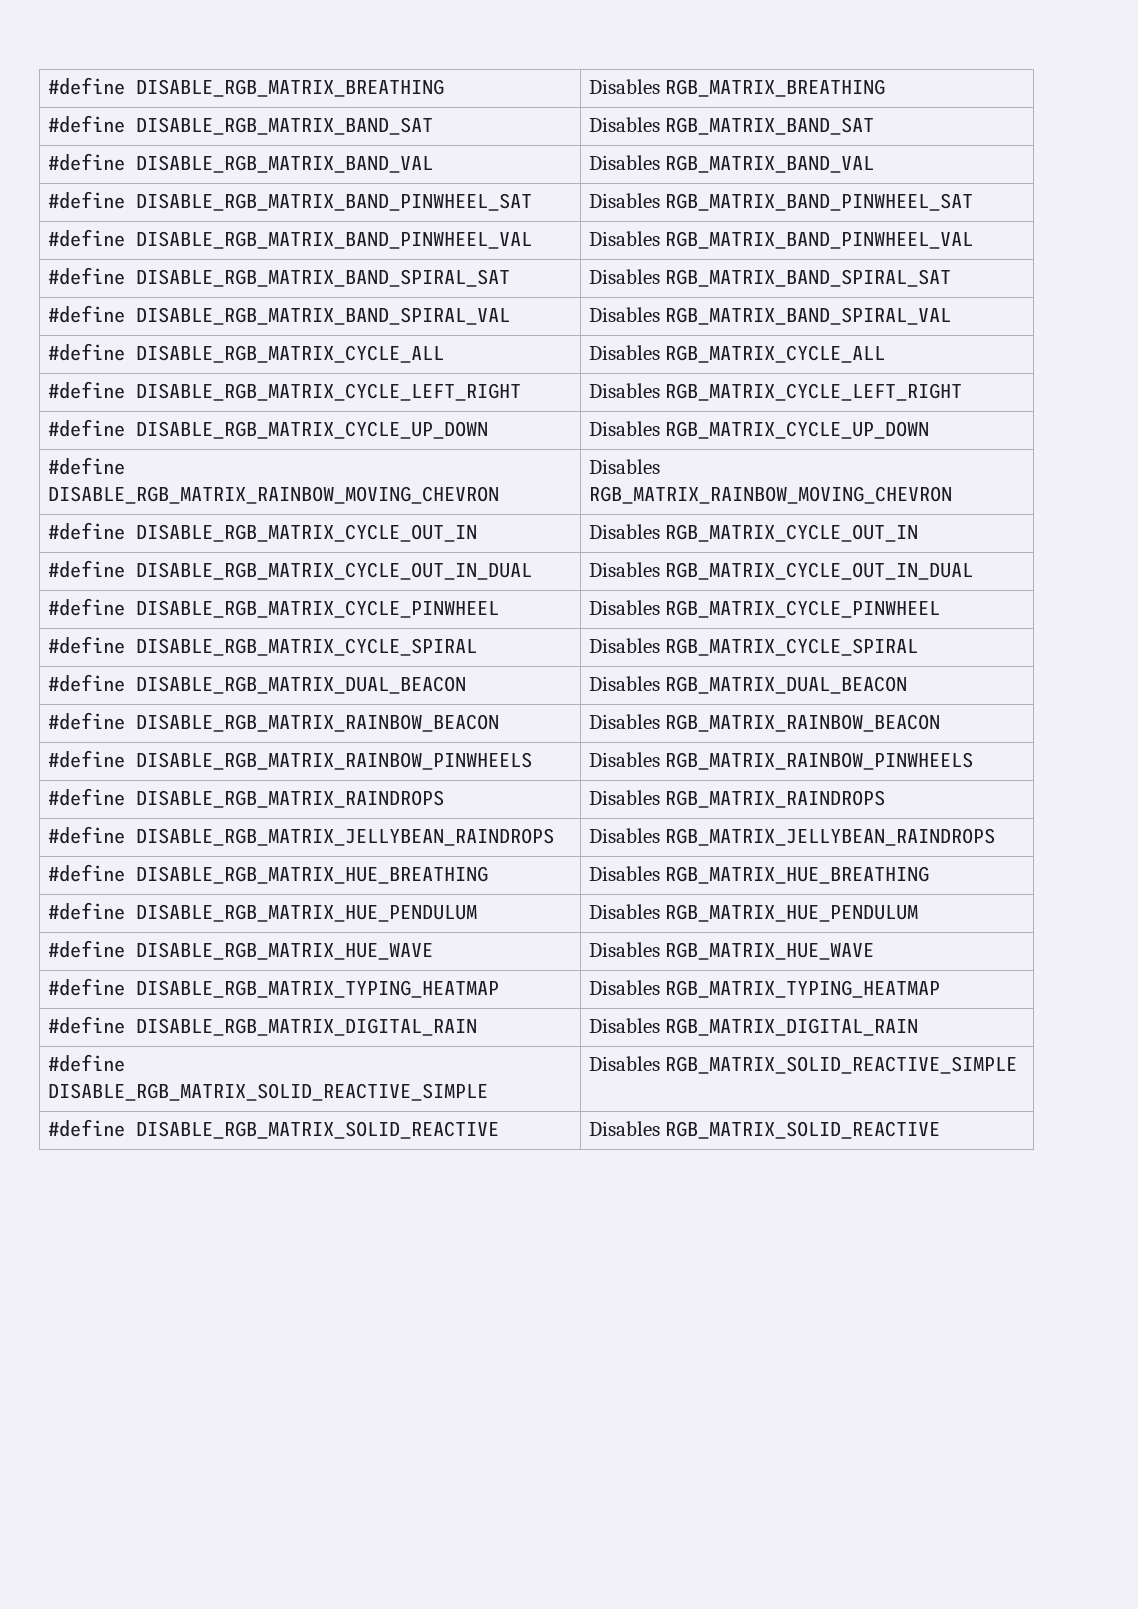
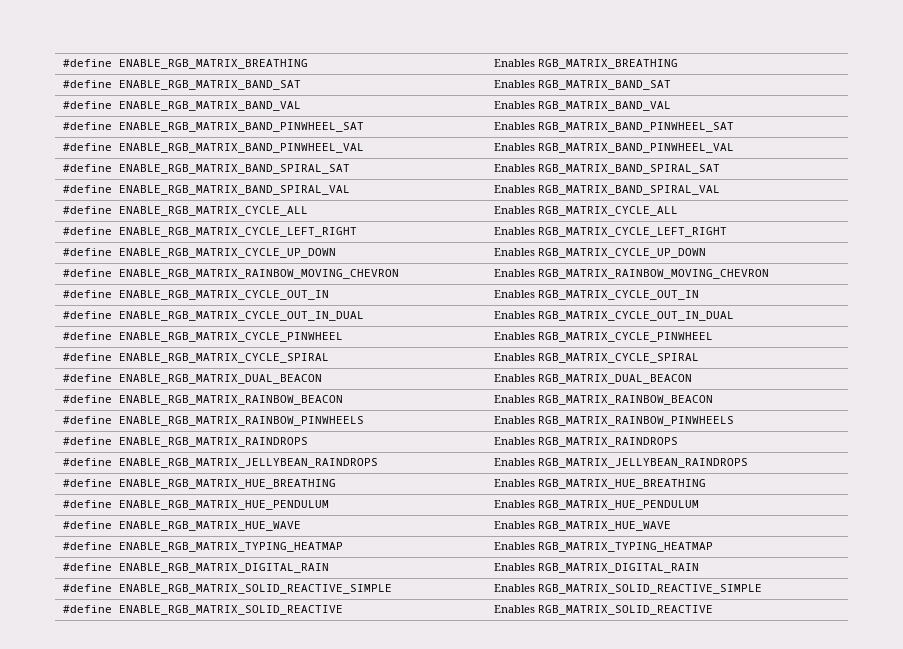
[47,77,444,97] [588,79,660,94] #define DISABLE_RGB_MATRIX_BREATHING | Disables -> [63,59,309,69] [494,59,536,67] #define ENABLE_RGB_MATRIX_BREATHING | Enables
[135,117,433,135] [588,117,660,132] DISABLE_RGB_MATRIX_BAND_SAT | Disables -> [119,80,302,90] [494,80,536,88] ENABLE_RGB_MATRIX_BAND_SAT | Enables
[135,155,433,173] [588,155,660,170] DISABLE_RGB_MATRIX_BAND_VAL | Disables -> [119,101,302,111] [494,101,536,109] ENABLE_RGB_MATRIX_BAND_VAL | Enables
[135,193,532,211] [588,193,660,208] DISABLE_RGB_MATRIX_BAND_PINWHEEL_SAT | Disables -> [119,122,365,132] [494,122,536,130] ENABLE_RGB_MATRIX_BAND_PINWHEEL_SAT | Enables
[135,231,532,249] [588,231,660,246] DISABLE_RGB_MATRIX_BAND_PINWHEEL_VAL | Disables -> [119,143,365,153] [494,143,536,151] ENABLE_RGB_MATRIX_BAND_PINWHEEL_VAL | Enables
[135,269,510,287] [588,269,660,284] DISABLE_RGB_MATRIX_BAND_SPIRAL_SAT | Disables -> [119,164,351,174] [494,164,536,172] ENABLE_RGB_MATRIX_BAND_SPIRAL_SAT | Enables
[135,307,510,325] [588,307,660,322] DISABLE_RGB_MATRIX_BAND_SPIRAL_VAL | Disables -> [119,185,351,195] [494,185,536,193] ENABLE_RGB_MATRIX_BAND_SPIRAL_VAL | Enables
[135,345,444,363] [588,345,660,360] DISABLE_RGB_MATRIX_CYCLE_ALL | Disables -> [119,206,309,216] [494,206,536,214] ENABLE_RGB_MATRIX_CYCLE_ALL | Enables
[135,383,521,401] [588,383,660,398] DISABLE_RGB_MATRIX_CYCLE_LEFT_RIGHT | Disables -> [119,227,358,237] [494,227,536,235] ENABLE_RGB_MATRIX_CYCLE_LEFT_RIGHT | Enables
[135,421,488,439] [588,421,660,436] DISABLE_RGB_MATRIX_CYCLE_UP_DOWN | Disables -> [119,248,337,258] [494,248,536,256] ENABLE_RGB_MATRIX_CYCLE_UP_DOWN | Enables
[47,486,499,504] [588,459,660,474] DISABLE_RGB_MATRIX_RAINBOW_MOVING_CHEVRON | Disables -> [119,269,400,279] [494,269,536,277] ENABLE_RGB_MATRIX_RAINBOW_MOVING_CHEVRON | Enables
[135,524,477,542] [588,524,660,539] DISABLE_RGB_MATRIX_CYCLE_OUT_IN | Disables -> [119,290,330,300] [494,290,536,298] ENABLE_RGB_MATRIX_CYCLE_OUT_IN | Enables
[135,562,532,580] [588,562,660,577] DISABLE_RGB_MATRIX_CYCLE_OUT_IN_DUAL | Disables -> [119,311,365,321] [494,311,536,319] ENABLE_RGB_MATRIX_CYCLE_OUT_IN_DUAL | Enables
[135,600,499,618] [588,600,660,615] DISABLE_RGB_MATRIX_CYCLE_PINWHEEL | Disables -> [119,332,344,342] [494,332,536,340] ENABLE_RGB_MATRIX_CYCLE_PINWHEEL | Enables
[135,638,477,656] [588,638,660,653] DISABLE_RGB_MATRIX_CYCLE_SPIRAL | Disables -> [119,353,330,363] [494,353,536,361] ENABLE_RGB_MATRIX_CYCLE_SPIRAL | Enables
[135,676,466,694] [588,676,660,691] DISABLE_RGB_MATRIX_DUAL_BEACON | Disables -> [119,374,323,384] [494,374,536,382] ENABLE_RGB_MATRIX_DUAL_BEACON | Enables
[135,714,499,732] [588,714,660,729] DISABLE_RGB_MATRIX_RAINBOW_BEACON | Disables -> [119,395,344,405] [494,395,536,403] ENABLE_RGB_MATRIX_RAINBOW_BEACON | Enables
[135,752,532,770] [588,752,660,767] DISABLE_RGB_MATRIX_RAINBOW_PINWHEELS | Disables -> [119,416,365,426] [494,416,536,424] ENABLE_RGB_MATRIX_RAINBOW_PINWHEELS | Enables
[135,790,444,808] [588,790,660,805] DISABLE_RGB_MATRIX_RAINDROPS | Disables -> [119,437,309,447] [494,437,536,445] ENABLE_RGB_MATRIX_RAINDROPS | Enables
[135,828,554,846] [588,828,660,843] DISABLE_RGB_MATRIX_JELLYBEAN_RAINDROPS | Disables -> [119,458,379,468] [494,458,536,466] ENABLE_RGB_MATRIX_JELLYBEAN_RAINDROPS | Enables
[135,866,488,884] [588,866,660,881] DISABLE_RGB_MATRIX_HUE_BREATHING | Disables -> [119,479,337,489] [494,479,536,487] ENABLE_RGB_MATRIX_HUE_BREATHING | Enables
[135,904,477,922] [588,904,660,919] DISABLE_RGB_MATRIX_HUE_PENDULUM | Disables -> [119,500,330,510] [494,500,536,508] ENABLE_RGB_MATRIX_HUE_PENDULUM | Enables
[135,942,433,960] [588,942,660,957] DISABLE_RGB_MATRIX_HUE_WAVE | Disables -> [119,521,302,531] [494,521,536,529] ENABLE_RGB_MATRIX_HUE_WAVE | Enables
[135,980,499,998] [588,980,660,995] DISABLE_RGB_MATRIX_TYPING_HEATMAP | Disables -> [119,542,344,552] [494,542,536,550] ENABLE_RGB_MATRIX_TYPING_HEATMAP | Enables
[135,1018,477,1036] [588,1018,660,1033] DISABLE_RGB_MATRIX_DIGITAL_RAIN | Disables -> [119,563,330,573] [494,563,536,571] ENABLE_RGB_MATRIX_DIGITAL_RAIN | Enables
[47,1083,488,1101] [588,1056,660,1071] DISABLE_RGB_MATRIX_SOLID_REACTIVE_SIMPLE | Disables -> [119,584,393,594] [494,584,536,592] ENABLE_RGB_MATRIX_SOLID_REACTIVE_SIMPLE | Enables
[135,1121,499,1139] [588,1121,660,1136] DISABLE_RGB_MATRIX_SOLID_REACTIVE | Disables -> [119,605,344,615] [494,605,536,613] ENABLE_RGB_MATRIX_SOLID_REACTIVE | Enables

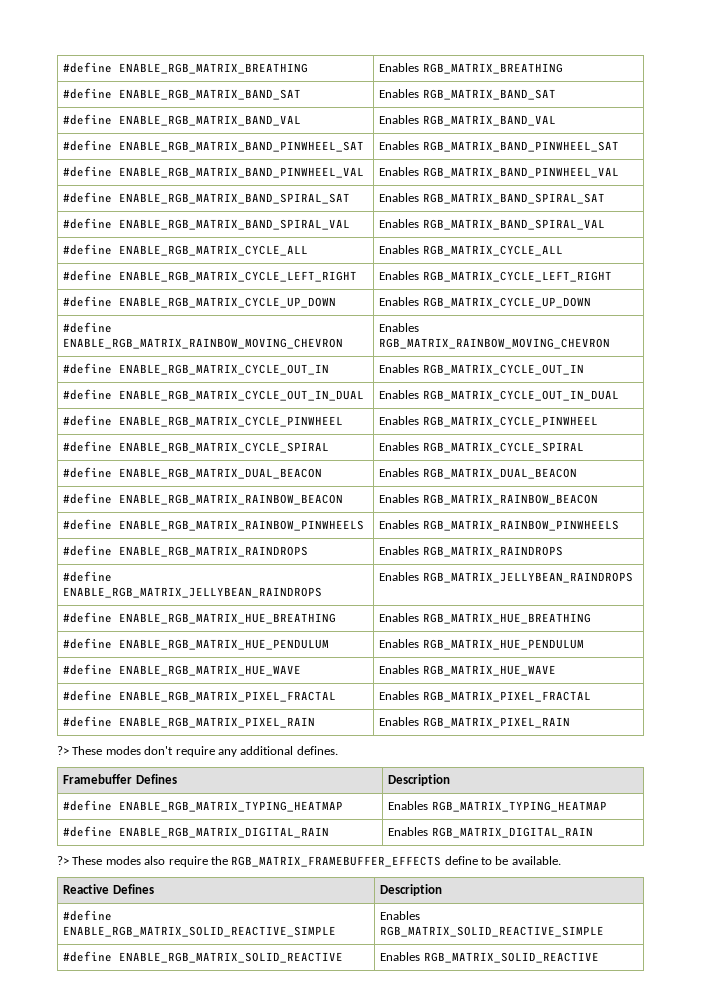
(672, 526) none -> [63,690,337,702] [379,691,591,702] [63,716,316,728] [379,717,570,728] [57,746,338,757] [63,774,177,784] [388,774,451,786] // #define ENABLE_RGB_MATRIX_PIXEL_FRACTAL | Enables RGB_MATRIX_PIXEL_FRACTAL // #define ENABLE_RGB_MATRIX_PIXEL_RAIN | Enables RGB_MATRIX_PIXEL_RAIN // ?> These modes don't require any additional defines. // Framebuffer Defines | Description
(700, 568) none -> [57,856,561,867] [63,884,154,894] [380,884,443,896] // ?> These modes also require the RGB_MATRIX_FRAMEBUFFER_EFFECTS define to be available. // Reactive Defines | Description

